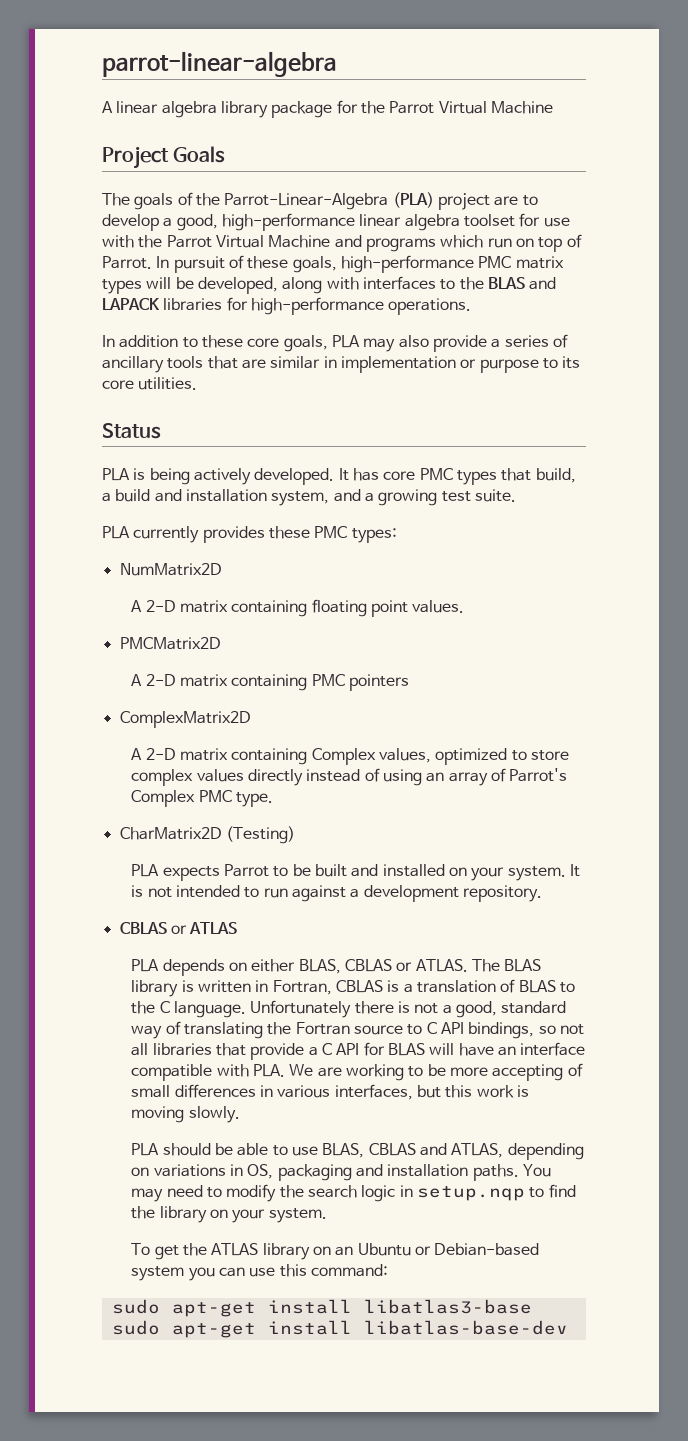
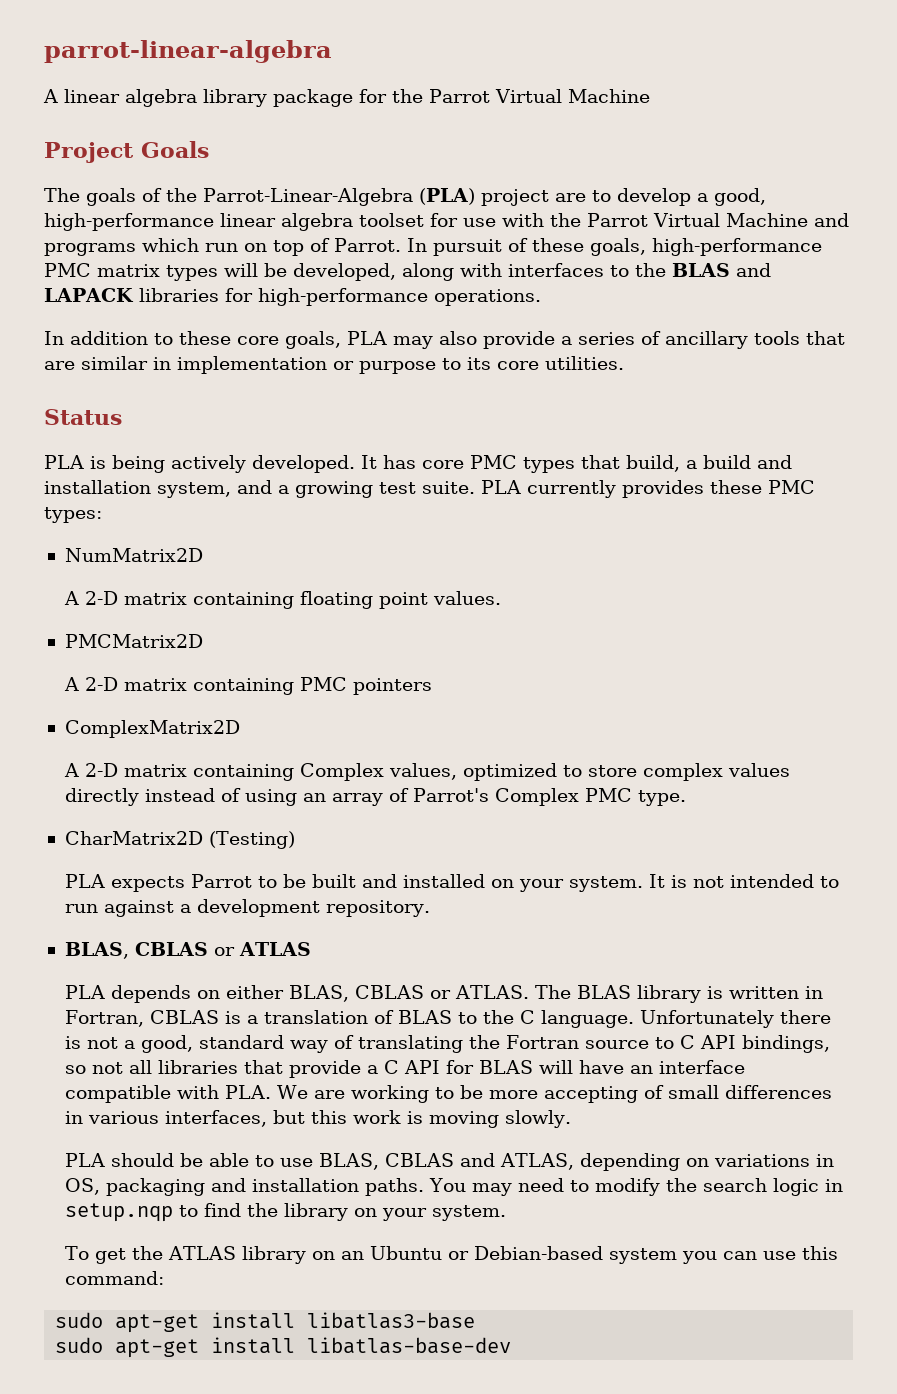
(516, 495) // -> (475, 487) none
(542, 893) none -> [64,942,129,959] BLAS,

